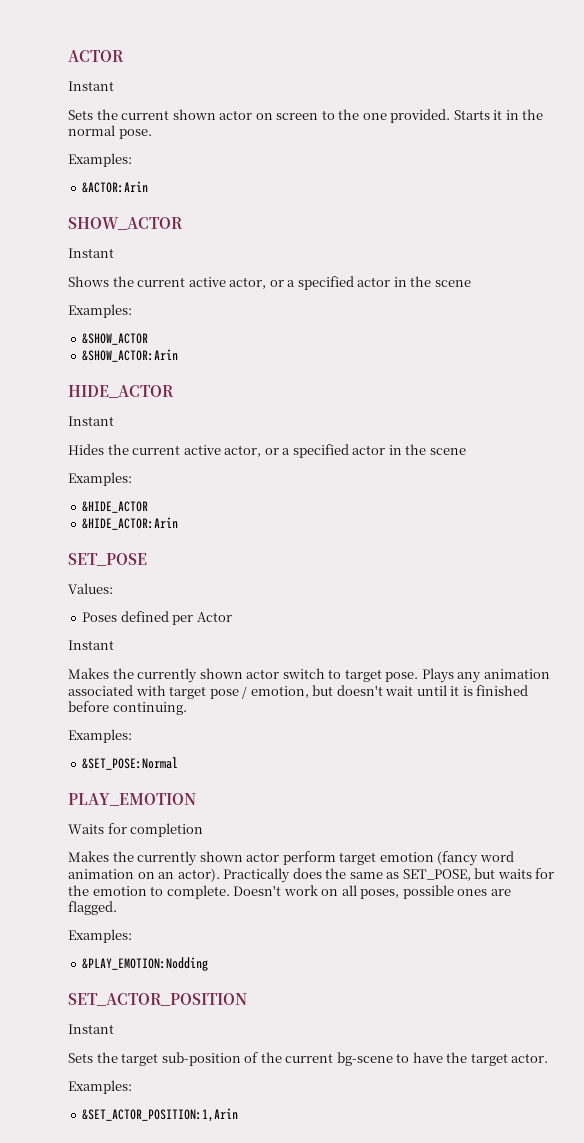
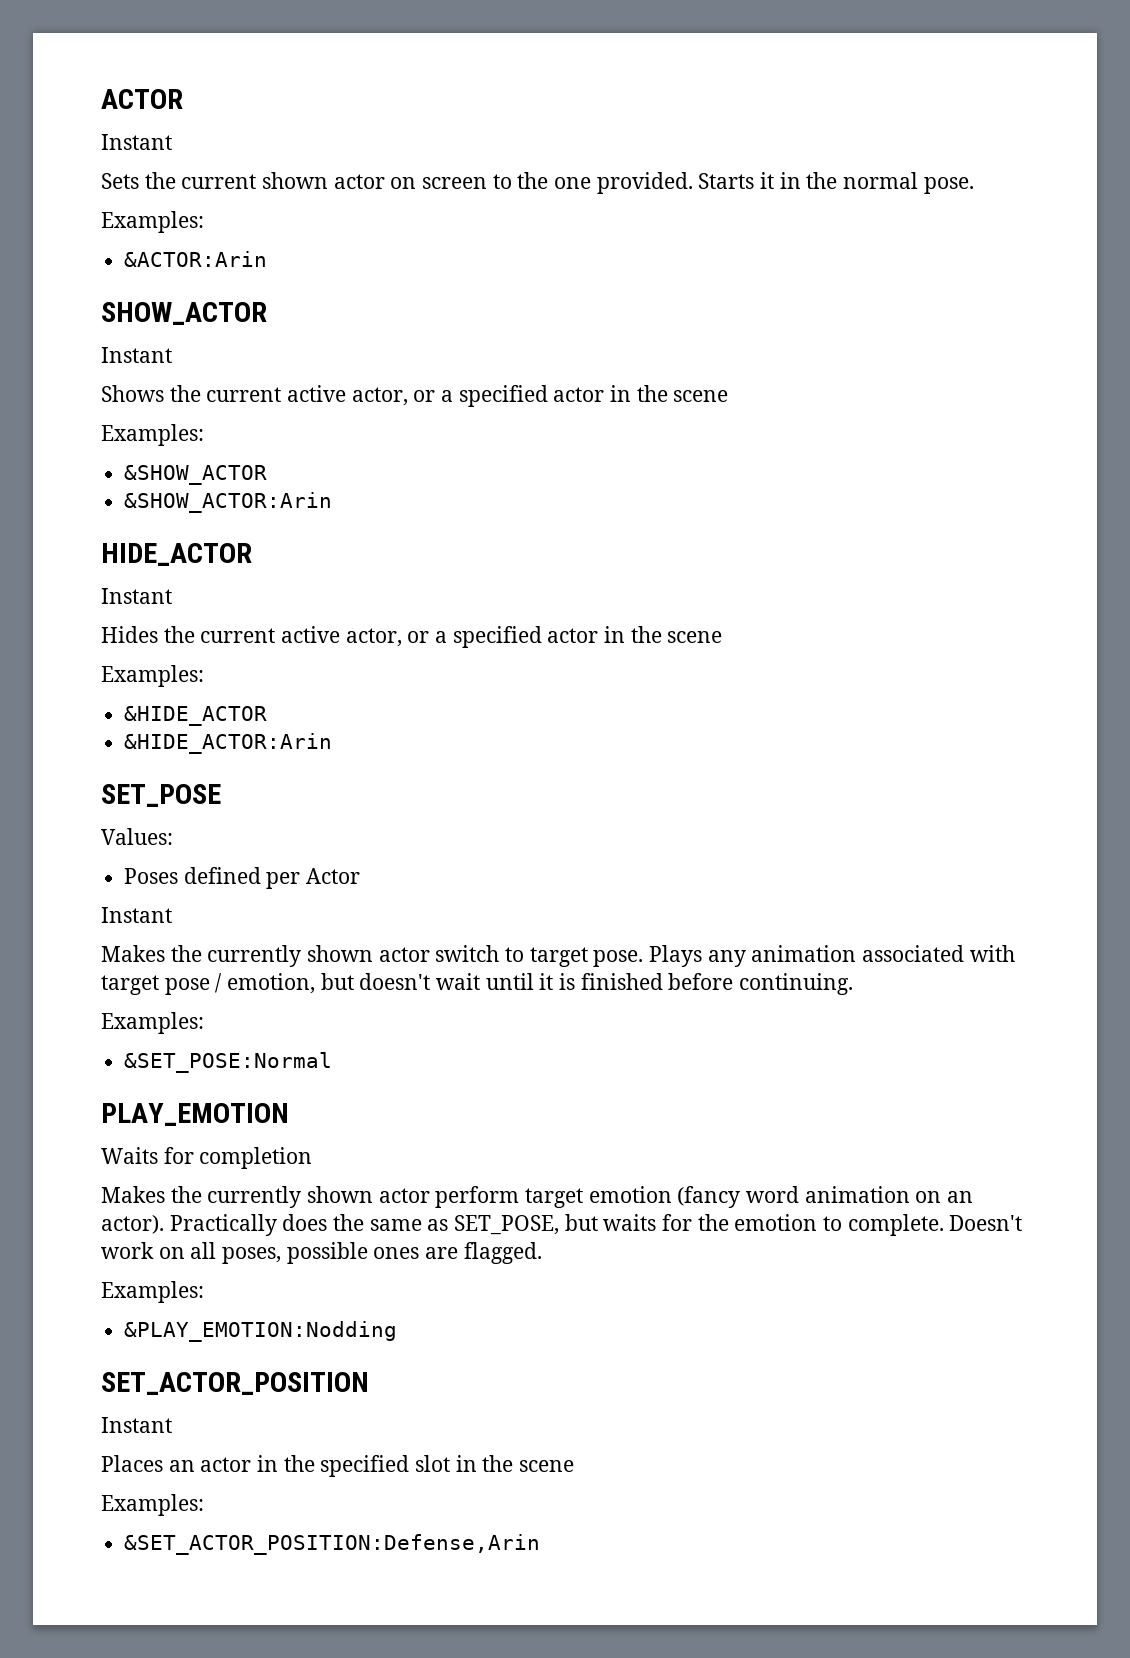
[68,1052,549,1066] [68,1080,132,1094] [82,1108,239,1122] Sets the target sub-position of the current bg-scene to have the target actor. // Examples: // &SET_ACTOR_POSITION:1,Arin -> [101,1455,575,1477] [101,1494,204,1516] [124,1534,541,1555] Places an actor in the specified slot in the scene // Examples: // &SET_ACTOR_POSITION:Defense,Arin

